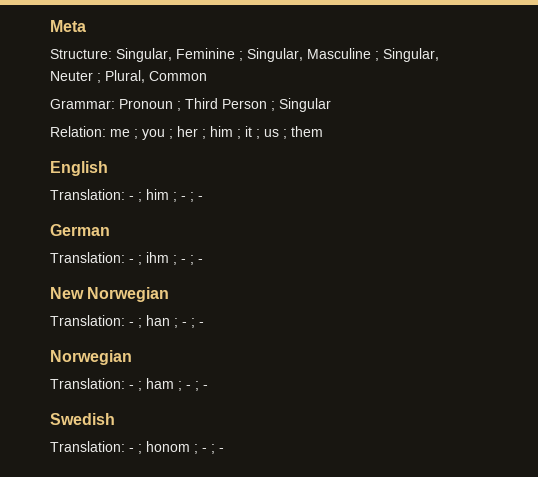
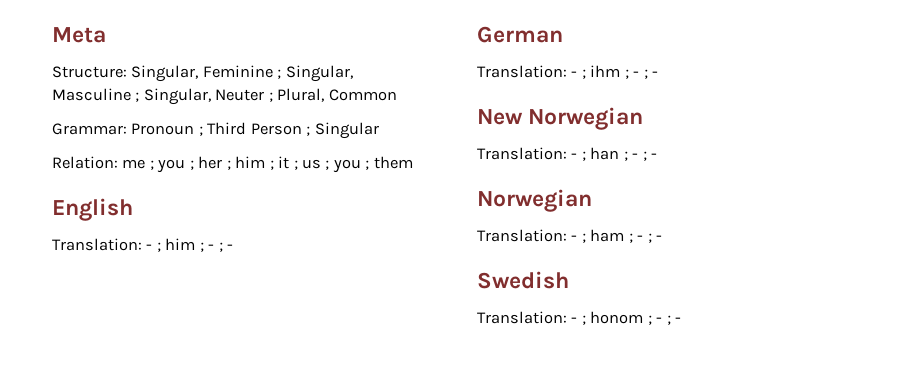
(287, 134) none -> [332,159,370,173] you ;

